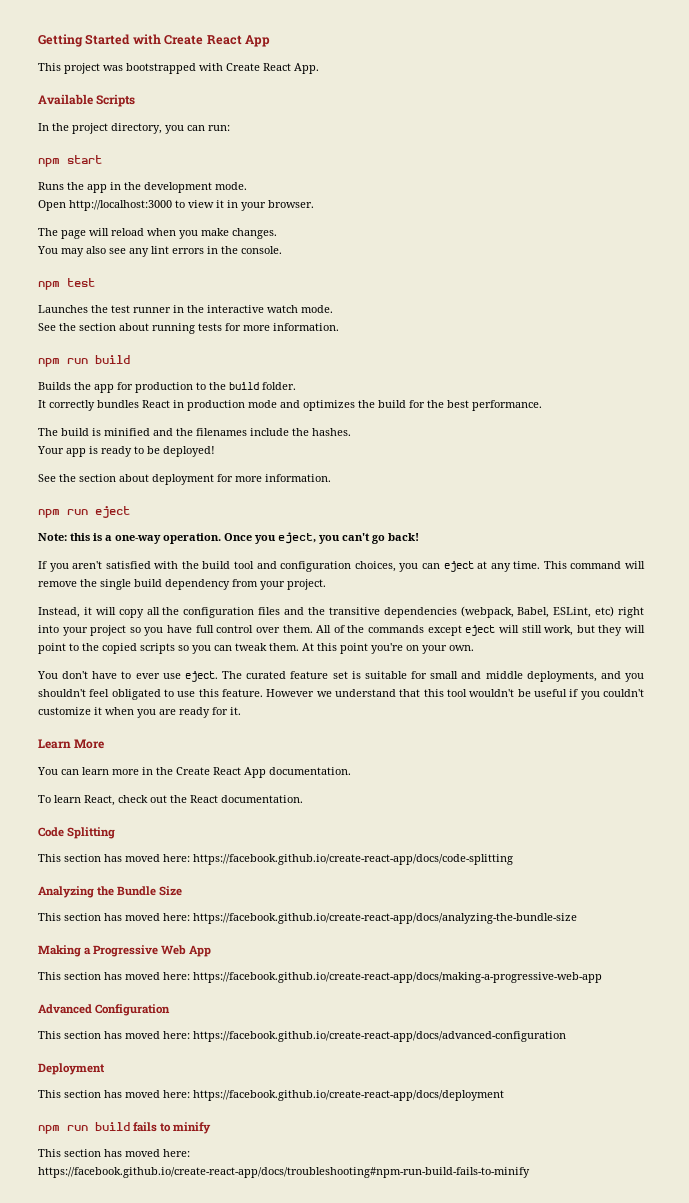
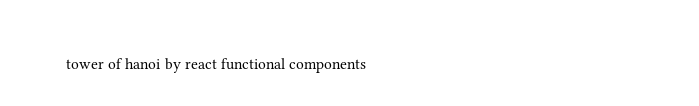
[38,34,270,47] [38,63,319,74] [38,94,136,107] [38,123,230,134] [38,155,102,167] [38,182,247,193] [38,200,314,211] [38,228,277,239] [37,246,282,257] [38,278,95,290] [38,305,333,313] [38,323,339,334] [38,355,130,367] [38,382,296,393] [38,400,542,411] [38,428,351,436] [37,446,215,457] [38,474,331,485] [38,506,130,518] [38,532,419,544] [38,561,645,572] [38,579,326,590] [38,606,644,618] [38,625,645,636] [38,643,474,654] [37,671,644,682] [38,689,644,700] [38,707,241,718] [38,739,105,749] [37,767,351,778] [38,795,303,806] [38,827,116,839] [38,854,513,865] [38,886,183,898] [38,913,577,924] [38,945,212,957] [38,972,602,983] [38,1004,171,1016] [38,1031,566,1042] [38,1063,105,1075] [38,1090,504,1101] [38,1122,212,1134] [38,1149,190,1157] [38,1167,530,1178] Getting Started with Create React App // This project was bootstrapped with Create React App. // Available Scripts // In the project directory, you can run: // npm start // Runs the app in the development mode. // Open http://localhost:3000 to view it in your browser. // The page will reload when you make changes. // You may also see any lint errors in the console. // npm test // Launches the test runner in the interactive watch mode. // See the section about running tests for more information. // npm run build // Builds the app for production to the build folder. // It correctly bundles React in production mode and optimizes the build for the best performance. // The build is minified and the filenames include the hashes. // Your app is ready to be deployed! // See the section about deployment for more information. // npm run eject // Note: this is a one-way operation. Once you eject, you can't go back! // If you aren't satisfied with the build tool and configuration choices, you can eject at any time. This command will remove the single build dependency from your project. // Instead, it will copy all the configuration files and the transitive dependencies (webpack, Babel, ESLint, etc) right into your project so you have full control over them. All of the commands except eject will still work, but they will point to the copied scripts so you can tweak them. At this point you're on your own. // You don't have to ever use eject. The curated feature set is suitable for small and middle deployments, and you shouldn't feel obligated to use this feature. However we understand that this tool wouldn't be useful if you couldn't customize it when you are ready for it. // Learn More // You can learn more in the Create React App documentation. // To learn React, check out the React documentation. // Code Splitting // This section has moved here: https://facebook.github.io/create-react-app/docs/code-splitting // Analyzing the Bundle Size // This section has moved here: https://facebook.github.io/create-react-app/docs/analyzing-the-bundle-size // Making a Progressive Web App // This section has moved here: https://facebook.github.io/create-react-app/docs/making-a-progressive-web-app // Advanced Configuration // This section has moved here: https://facebook.github.io/create-react-app/docs/advanced-configuration // Deployment // This section has moved here: https://facebook.github.io/create-react-app/docs/deployment // npm run build fails to minify // This section has moved here: https://facebook.github.io/create-react-app/docs/troubleshooting#npm-run-build-fails-to-minify -> [66,58,367,73] tower of hanoi by react functional components

